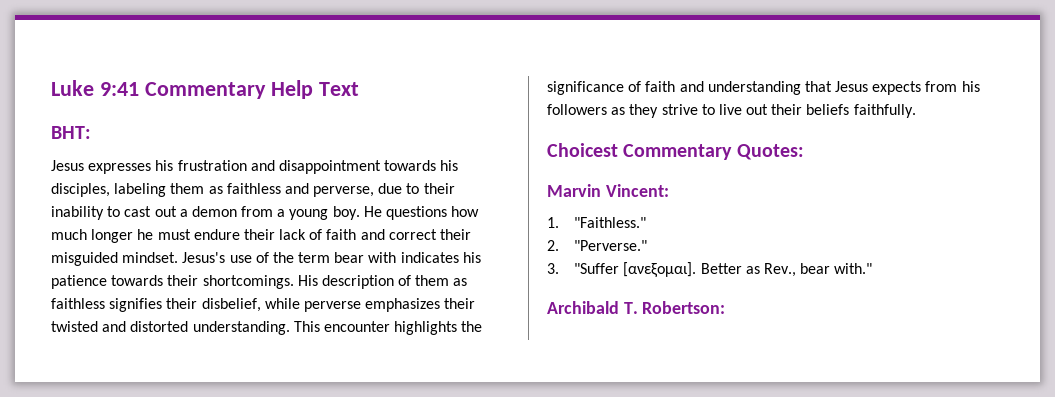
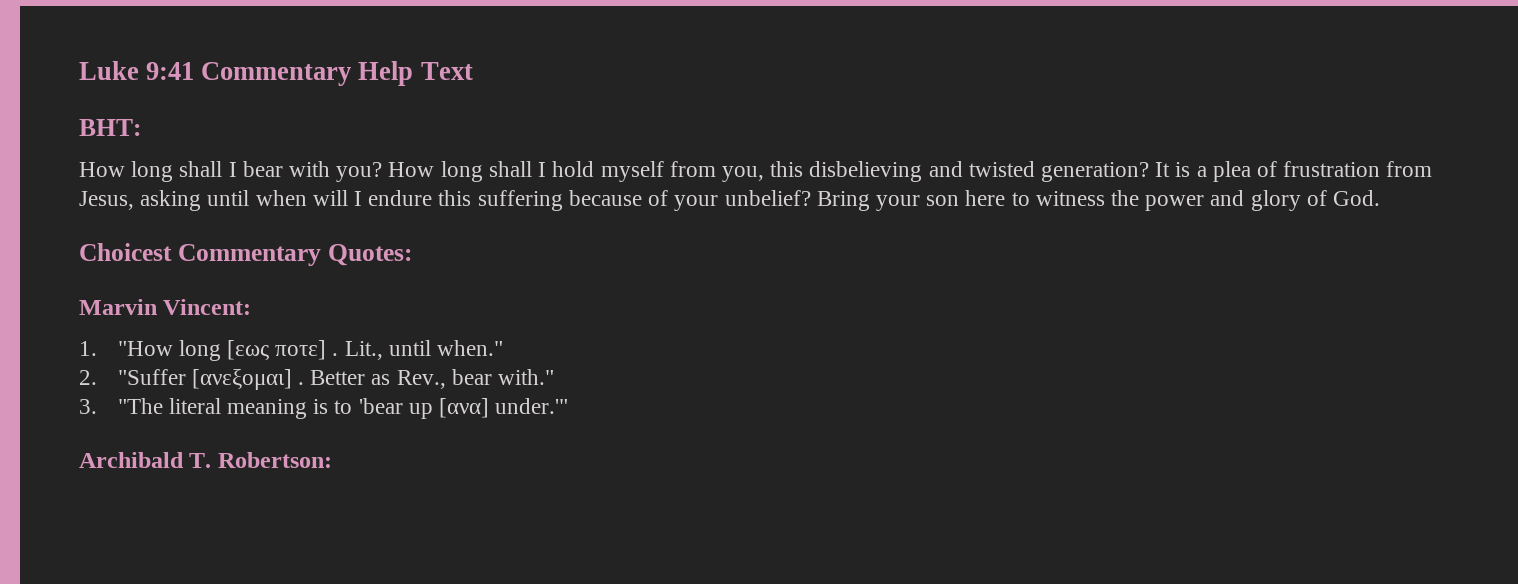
[51,160,459,174] [51,183,455,197] [51,206,480,220] [51,229,472,243] [51,252,481,266] [51,275,468,289] [51,298,476,312] [51,321,483,335] [547,81,980,95] [547,104,916,118] Jesus expresses his frustration and disappointment towards his disciples, labeling them as faithless and perverse, due to their inability to cast out a demon from a young boy. He questions how much longer he must endure their lack of faith and correct their misguided mindset. Jesus's use of the term bear with indicates his patience towards their shortcomings. His description of them as faithless signifies their disbelief, while perverse emphasizes their twisted and distorted understanding. This encounter highlights the significance of faith and understanding that Jesus expects from his followers as they strive to live out their beliefs faithfully. -> [79,161,1433,182] [79,190,1381,211] How long shall I bear with you? How long shall I hold myself from you, this disbelieving and twisted generation? It is a plea of frustration from Jesus, asking until when will I endure this suffering because of your unbelief? Bring your son here to witness the power and glory of God.
[574,217,647,228] [547,240,648,251] [547,262,697,278] "Faithless." // 2. "Perverse." // 3. "Suffer [ανεξομαι]. -> [117,340,504,361] [79,369,305,390] "How long [εως ποτε] . Lit., until when." // 2. "Suffer [ανεξομαι] .
(873, 268) none -> [79,398,569,419] // 3. "The literal meaning is to 'bear up [ανα] under.'"

